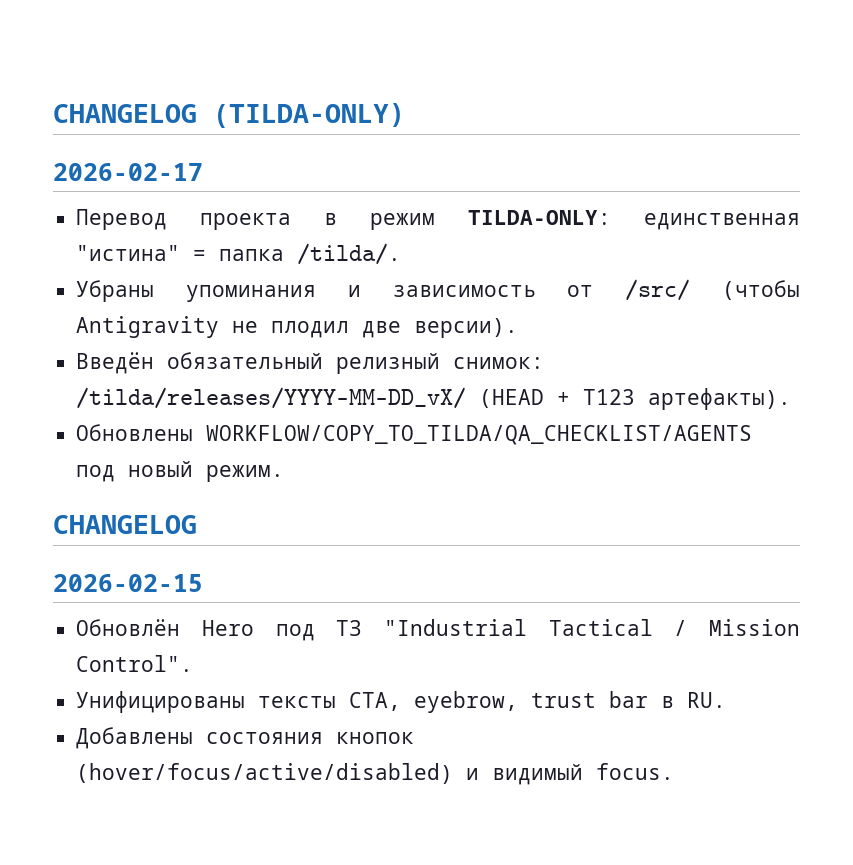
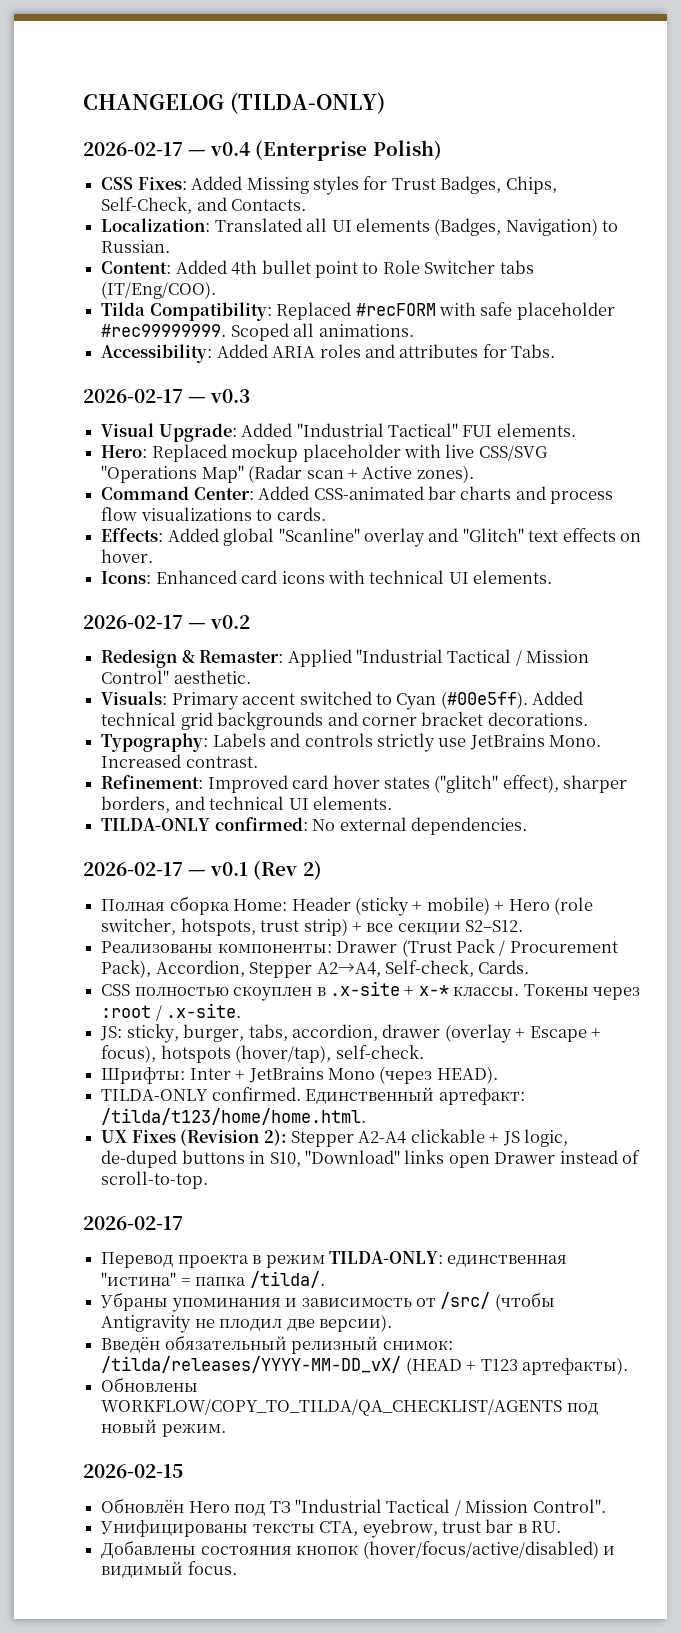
(405, 115) none -> [83,140,442,161] [101,176,557,195] [101,197,307,214] [101,218,619,236] [101,240,171,253] [101,260,534,278] [101,281,217,299] [101,302,615,321] [101,323,414,341] [101,344,556,363] [83,389,251,403] [101,423,576,442] [101,444,548,462] [101,465,474,483] [101,486,614,504] [101,507,326,521] [101,528,642,547] [101,549,154,563] [101,570,553,584] [83,615,251,629] [101,649,590,668] [101,670,251,684] [101,691,584,710] [101,712,588,730] [101,733,602,752] [101,754,258,768] [101,775,628,793] [101,796,392,813] [101,817,527,835] [83,860,322,880] [101,896,594,916] [101,918,524,936] [101,939,618,957] [101,960,530,978] [101,981,641,1001] [101,1003,242,1021] [100,1024,602,1043] [101,1045,424,1063] [101,1066,498,1084] [101,1087,525,1105] [101,1108,367,1125] [101,1129,569,1147] [101,1150,641,1168] [101,1171,209,1189] // 2026-02-17 — v0.4 (Enterprise Polish) // CSS Fixes: Added Missing styles for Trust Badges, Chips, Self-Check, and Contacts. // Localization: Translated all UI elements (Badges, Navigation) to Russian. // Content: Added 4th bullet point to Role Switcher tabs (IT/Eng/COO). // Tilda Compatibility: Replaced #recFORM with safe placeholder #rec99999999. Scoped all animations. // Accessibility: Added ARIA roles and attributes for Tabs. // 2026-02-17 — v0.3 // Visual Upgrade: Added "Industrial Tactical" FUI elements. // Hero: Replaced mockup placeholder with live CSS/SVG "Operations Map" (Radar scan + Active zones). // Command Center: Added CSS-animated bar charts and process flow visualizations to cards. // Effects: Added global "Scanline" overlay and "Glitch" text effects on hover. // Icons: Enhanced card icons with technical UI elements. // 2026-02-17 — v0.2 // Redesign & Remaster: Applied "Industrial Tactical / Mission Control" aesthetic. // Visuals: Primary accent switched to Cyan (#00e5ff). Added technical grid backgrounds and corner bracket decorations. // Typography: Labels and controls strictly use JetBrains Mono. Increased contrast. // Refinement: Improved card hover states ("glitch" effect), sharper borders, and technical UI elements. // TILDA-ONLY confirmed: No external dependencies. // 2026-02-17 — v0.1 (Rev 2) // Полная сборка Home: Header (sticky + mobile) + Hero (role switcher, hotspots, trust strip) + все секции S2–S12. // Реализованы компоненты: Drawer (Trust Pack / Procurement Pack), Accordion, Stepper A2→A4, Self-check, Cards. // CSS полностью скоуплен в .x-site + x-* классы. Токены через :root / .x-site. // JS: sticky, burger, tabs, accordion, drawer (overlay + Escape + focus), hotspots (hover/tap), self-check. // Шрифты: Inter + JetBrains Mono (через HEAD). // TILDA-ONLY confirmed. Единственный артефакт: /tilda/t123/home/home.html. // UX Fixes (Revision 2): Stepper A2-A4 clickable + JS logic, de-duped buttons in S10, "Download" links open Drawer instead of scroll-to-top.
[53,515,197,534] // CHANGELOG -> (226, 1430) none

